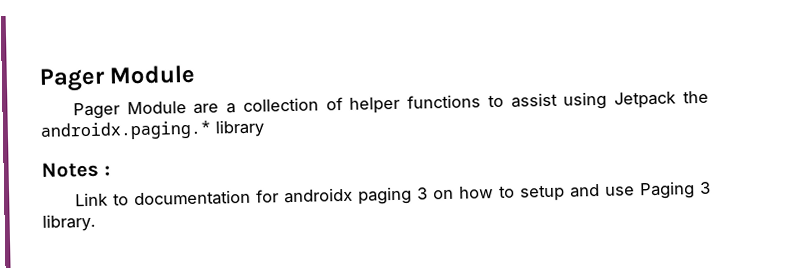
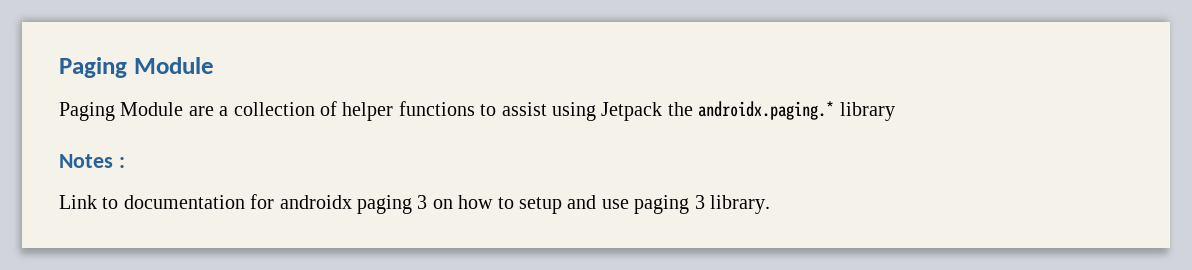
[39,67,106,92] Pager -> [59,57,127,78] Paging
[72,102,120,120] Pager -> [59,102,115,121] Paging
[638,181,695,200] Paging -> [634,195,690,214] paging

